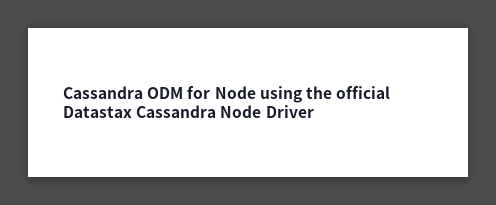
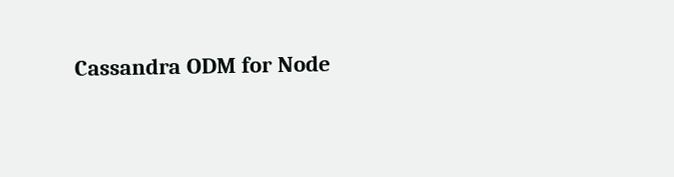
[259,86,391,103] [63,105,314,118] using the official Datastax Cassandra Node Driver -> (332, 64) none

